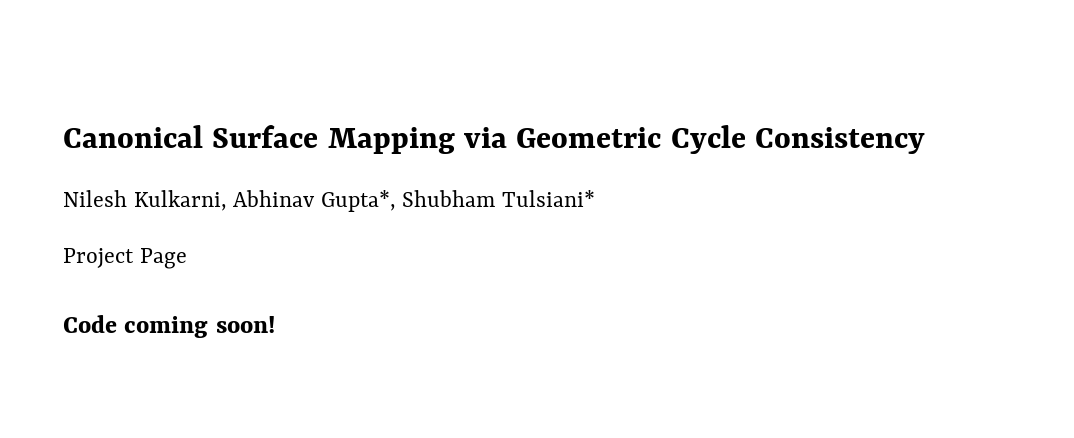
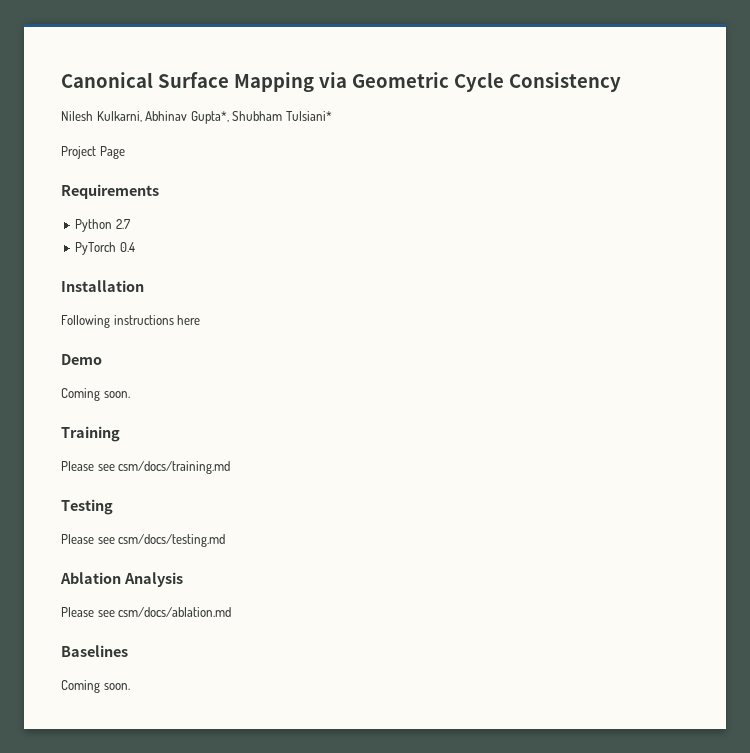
[63,315,275,338] Code coming soon! -> [61,184,159,199] [75,219,130,232] [75,242,135,255] [61,280,144,292] [61,315,201,328] [61,354,102,365] [61,388,130,401] [61,426,120,442] [61,461,231,474] [61,499,113,515] [61,534,226,547] [60,572,183,587] [61,607,232,617] [61,645,128,657] [61,680,130,693] Requirements // Python 2.7 // PyTorch 0.4 // Installation // Following instructions here // Demo // Coming soon. // Training // Please see csm/docs/training.md // Testing // Please see csm/docs/testing.md // Ablation Analysis // Please see csm/docs/ablation.md // Baselines // Coming soon.

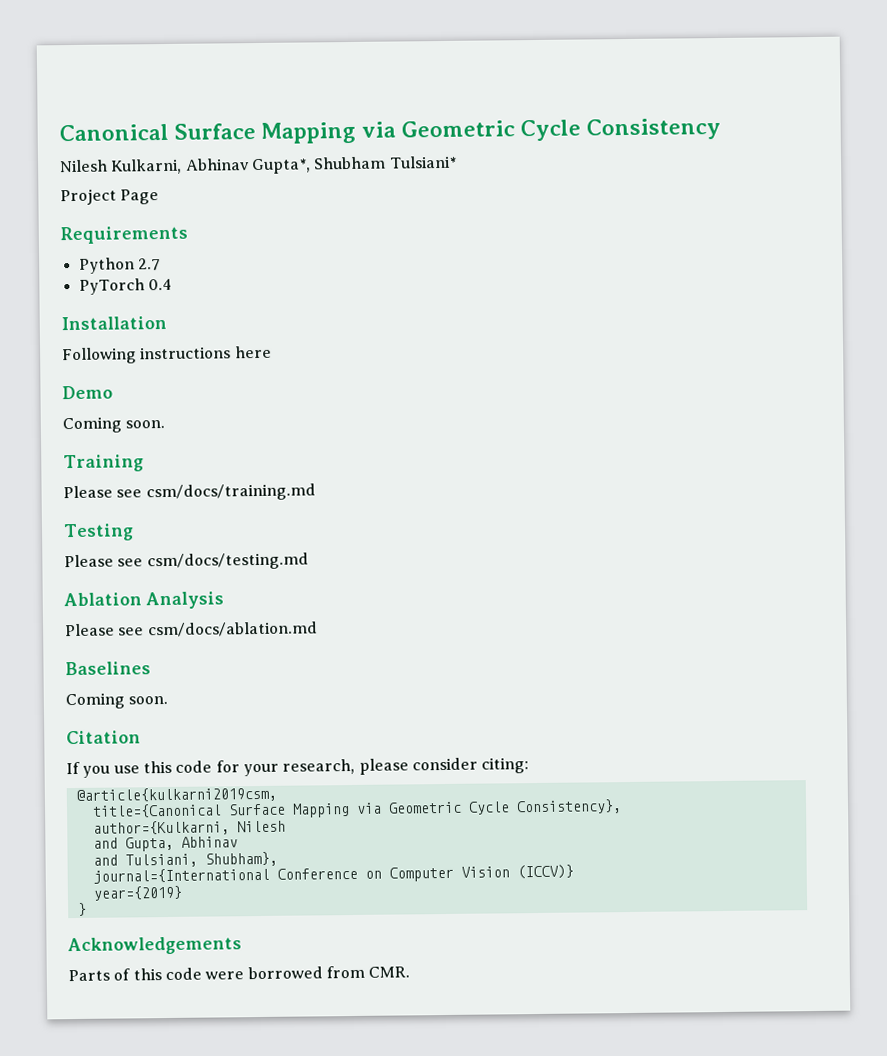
(130, 686) none -> [66,730,141,745] [66,757,530,778] [75,786,277,803] [91,799,622,818] [92,820,286,836] [92,836,238,852] [92,851,278,868] [92,864,574,884] [92,885,183,901] [77,902,87,916] [67,936,242,956] [68,965,411,982] // Citation // If you use this code for your research, please consider citing: // @article{kulkarni2019csm, // title={Canonical Surface Mapping via Geometric Cycle Consistency}, // author={Kulkarni, Nilesh // and Gupta, Abhinav // and Tulsiani, Shubham}, // journal={International Conference on Computer Vision (ICCV)} // year={2019} // } // Acknowledgements // Parts of this code were borrowed from CMR.

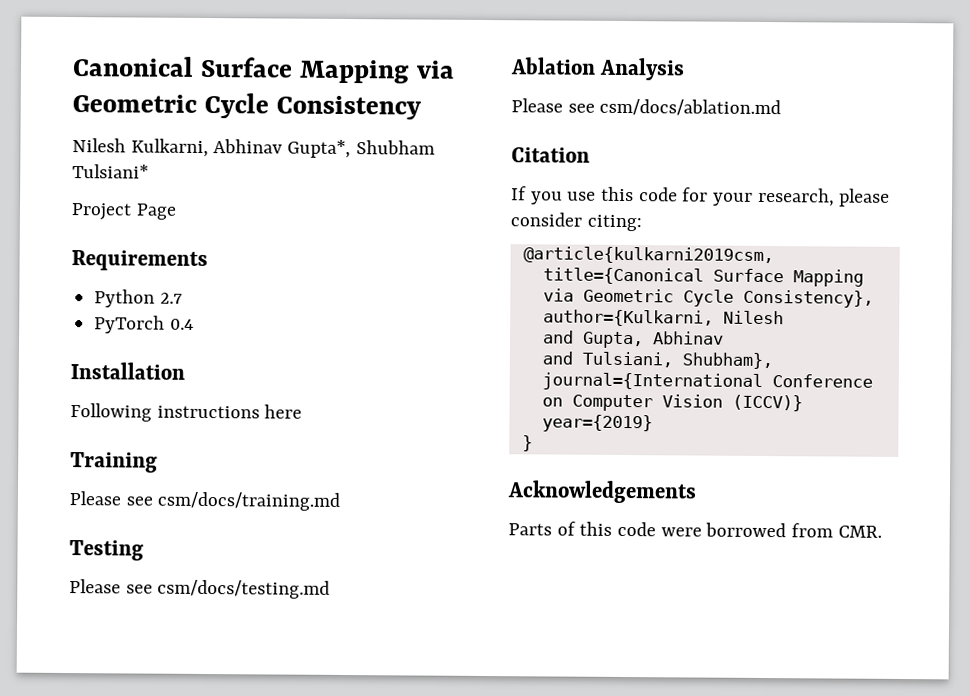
[62,385,113,400] [62,416,166,434] // Demo // Coming soon. -> (303, 411) none
[65,661,151,676] [65,692,169,710] // Baselines // Coming soon. -> (782, 107) none

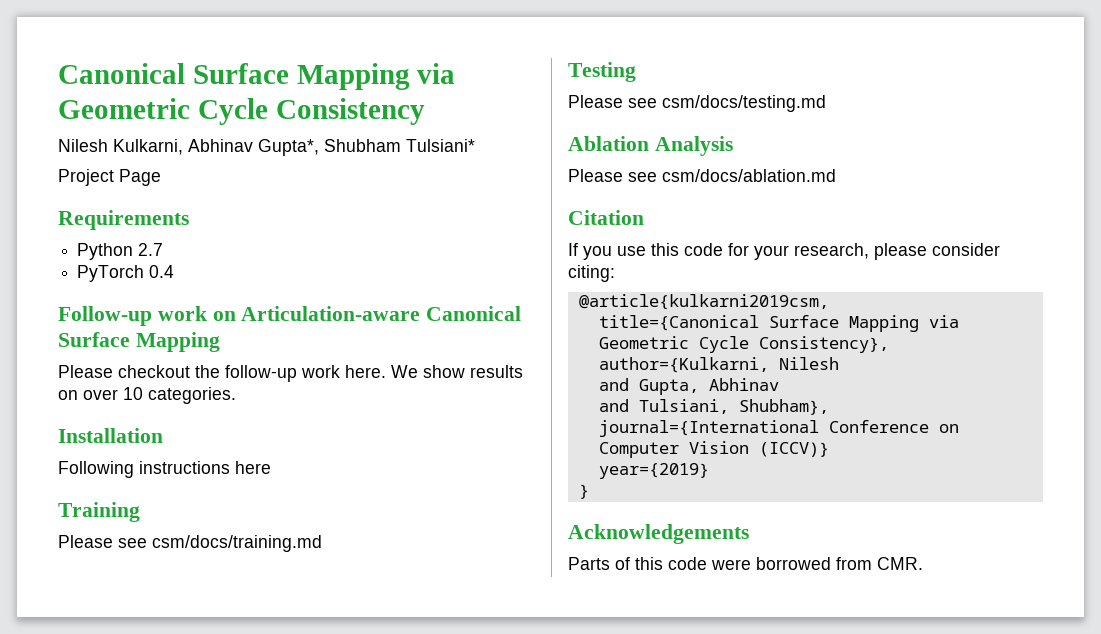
(194, 324) none -> [58,306,522,326] [58,332,220,352] [58,365,523,382] [58,387,236,404] // Follow-up work on Articulation-aware Canonical Surface Mapping // Please checkout the follow-up work here. We show results on over 10 categories.

